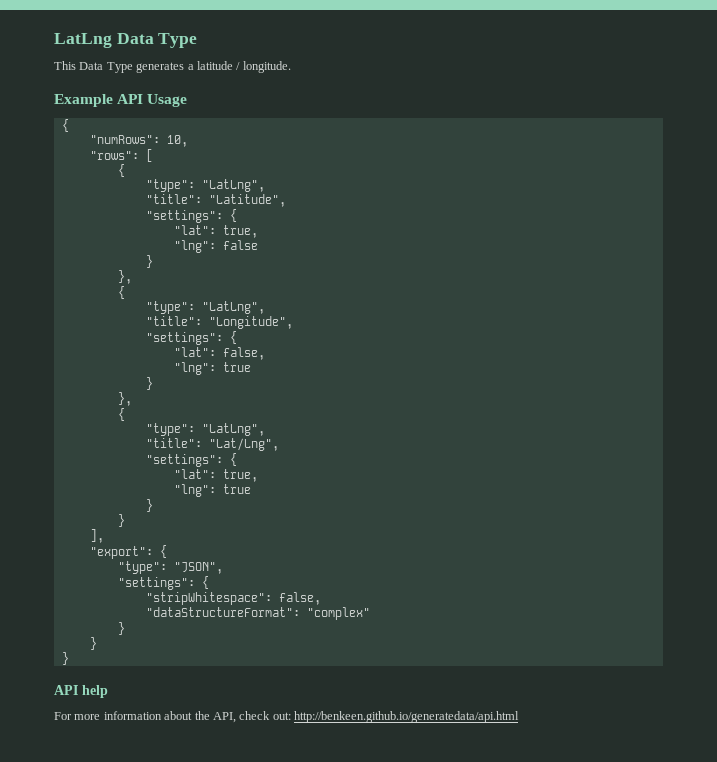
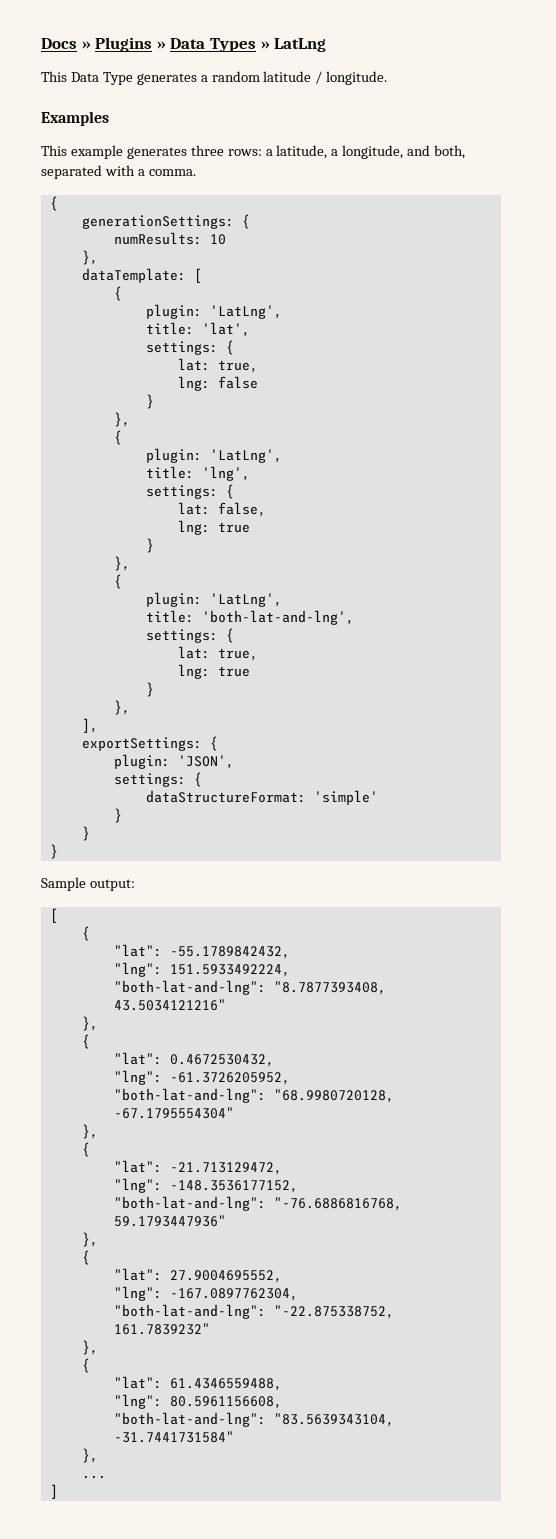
(54, 40) none -> [41,37,270,52] Docs » Plugins » Data Types »
[116,33,198,48] Data Type -> (327, 45) none
(194, 67) none -> [211,71,260,82] random
[54,94,188,107] [61,119,69,132] [89,135,188,147] [89,149,153,162] [117,164,125,177] [145,179,265,192] [145,194,286,207] [145,209,237,223] [173,225,258,238] [173,240,216,253] Example API Usage // { // "numRows": 10, // "rows": [ // { // "type": "LatLng", // "title": "Latitude", // "settings": { // "lat": true, // "lng": -> [41,111,109,126] [41,145,466,159] [41,165,196,179] [49,196,58,211] [81,214,250,229] [113,232,226,245] [81,250,98,265] [81,268,202,283] [113,286,122,301] [145,304,282,319] [145,322,250,337] [145,340,234,355] [177,358,258,373] [177,376,210,391] Examples // This example generates three rows: a latitude, a longitude, and both, separated with a comma. // { // generationSettings: { // numResults: 10 // }, // dataTemplate: [ // { // plugin: 'LatLng', // title: 'lat', // settings: { // lat: true, // lng:
[145,301,265,314] [145,316,293,329] [145,331,237,345] [173,347,265,360] [173,362,216,375] "type": "LatLng", // "title": "Longitude", // "settings": { // "lat": false, // "lng": -> [145,448,282,463] [145,466,250,481] [145,484,234,499] [177,502,266,517] [177,520,210,535] plugin: 'LatLng', // title: 'lng', // settings: { // lat: false, // lng:
[145,423,265,436] [145,438,279,451] [145,453,237,467] [173,469,258,482] [173,484,251,497] [145,499,153,512] [117,514,125,527] "type": "LatLng", // "title": "Lat/Lng", // "settings": { // "lat": true, // "lng": true // } // } -> [145,592,282,607] [145,610,354,625] [145,628,234,643] [177,646,258,661] [177,664,250,679] [145,682,154,697] [113,700,130,715] plugin: 'LatLng', // title: 'both-lat-and-lng', // settings: { // lat: true, // lng: true // } // },
[89,545,167,559] [117,561,223,574] [117,576,209,590] [145,592,321,605] [145,607,370,620] [117,622,125,635] [89,637,97,650] [61,652,69,665] [54,685,108,698] [54,711,519,723] "export": { // "type": "JSON", // "settings": { // "stripWhitespace": false, // "dataStructureFormat": "complex" // } // } // } // API help // For more information about the API, check out: http://benkeen.github.io/generatedata/api.html -> [81,736,218,751] [113,754,234,769] [113,772,202,787] [145,790,378,805] [113,808,122,823] [81,826,90,841] [49,844,58,859] [41,877,135,891] [49,908,58,923] [81,926,90,941] [113,944,290,959] [113,962,290,977] [113,980,386,995] [113,999,226,1011] [81,1016,98,1031] [81,1034,90,1049] [113,1052,274,1067] [113,1070,290,1085] [113,1088,394,1103] [113,1107,234,1119] [81,1124,98,1139] [81,1142,90,1157] [113,1160,282,1175] [113,1178,298,1193] [113,1196,402,1211] [113,1215,226,1227] [81,1232,98,1247] [81,1250,90,1265] [113,1268,282,1283] [113,1286,298,1301] [113,1304,394,1319] [113,1323,210,1335] [81,1340,98,1355] [81,1358,90,1373] [113,1376,282,1391] [113,1394,282,1409] [113,1412,394,1427] [113,1431,234,1443] [81,1448,98,1463] [81,1475,106,1479] [49,1484,58,1499] exportSettings: { // plugin: 'JSON', // settings: { // dataStructureFormat: 'simple' // } // } // } // Sample output: // [ // { // "lat": -55.1789842432, // "lng": 151.5933492224, // "both-lat-and-lng": "8.7877393408, 43.5034121216" // }, // { // "lat": 0.4672530432, // "lng": -61.3726205952, // "both-lat-and-lng": "68.9980720128, -67.1795554304" // }, // { // "lat": -21.713129472, // "lng": -148.3536177152, // "both-lat-and-lng": "-76.6886816768, 59.1793447936" // }, // { // "lat": 27.9004695552, // "lng": -167.0897762304, // "both-lat-and-lng": "-22.875338752, 161.7839232" // }, // { // "lat": 61.4346559488, // "lng": 80.5961156608, // "both-lat-and-lng": "83.5639343104, -31.7441731584" // }, // ... // ]

